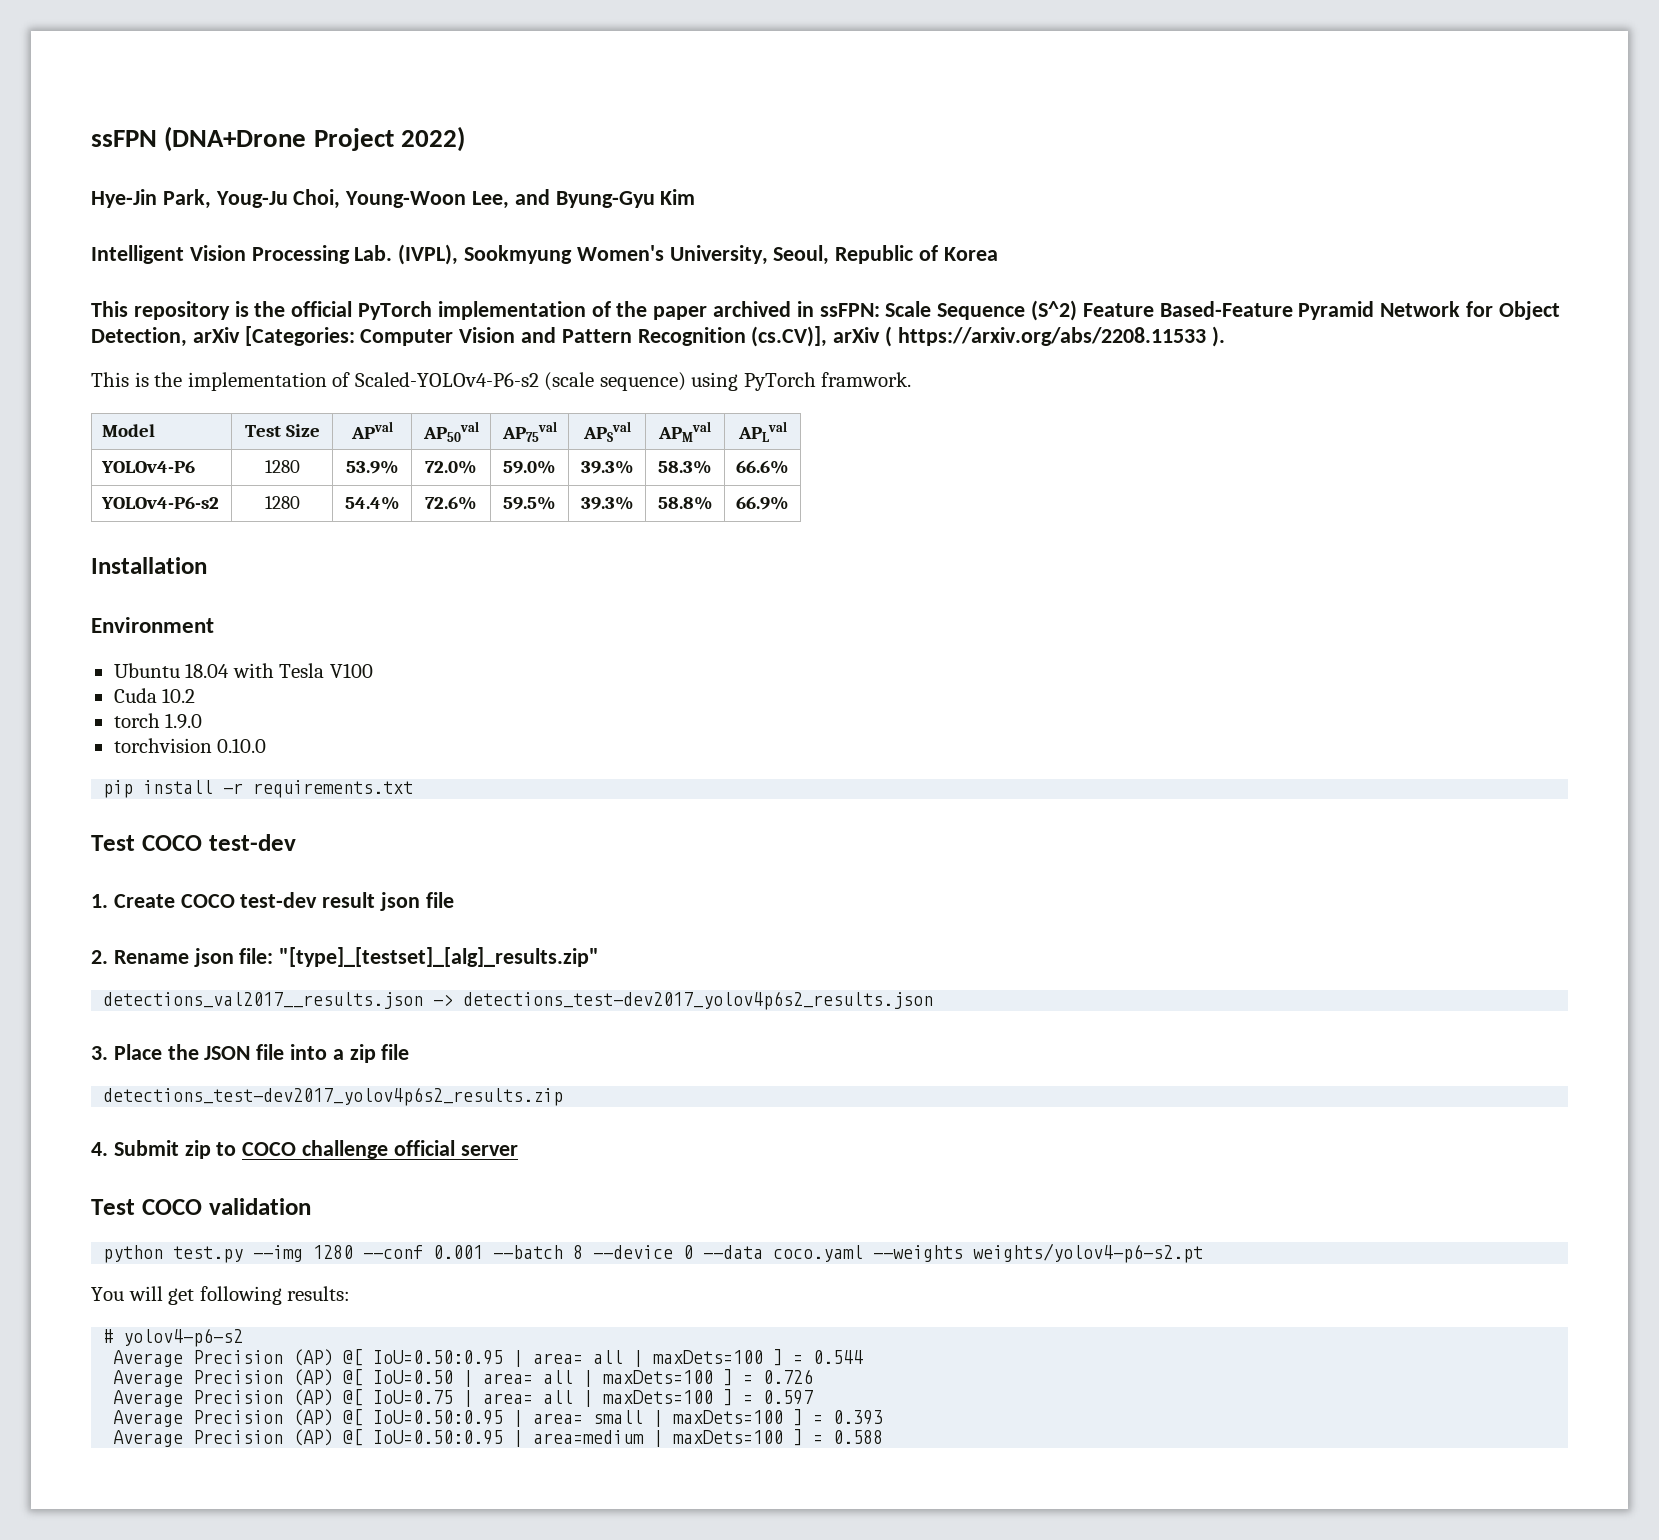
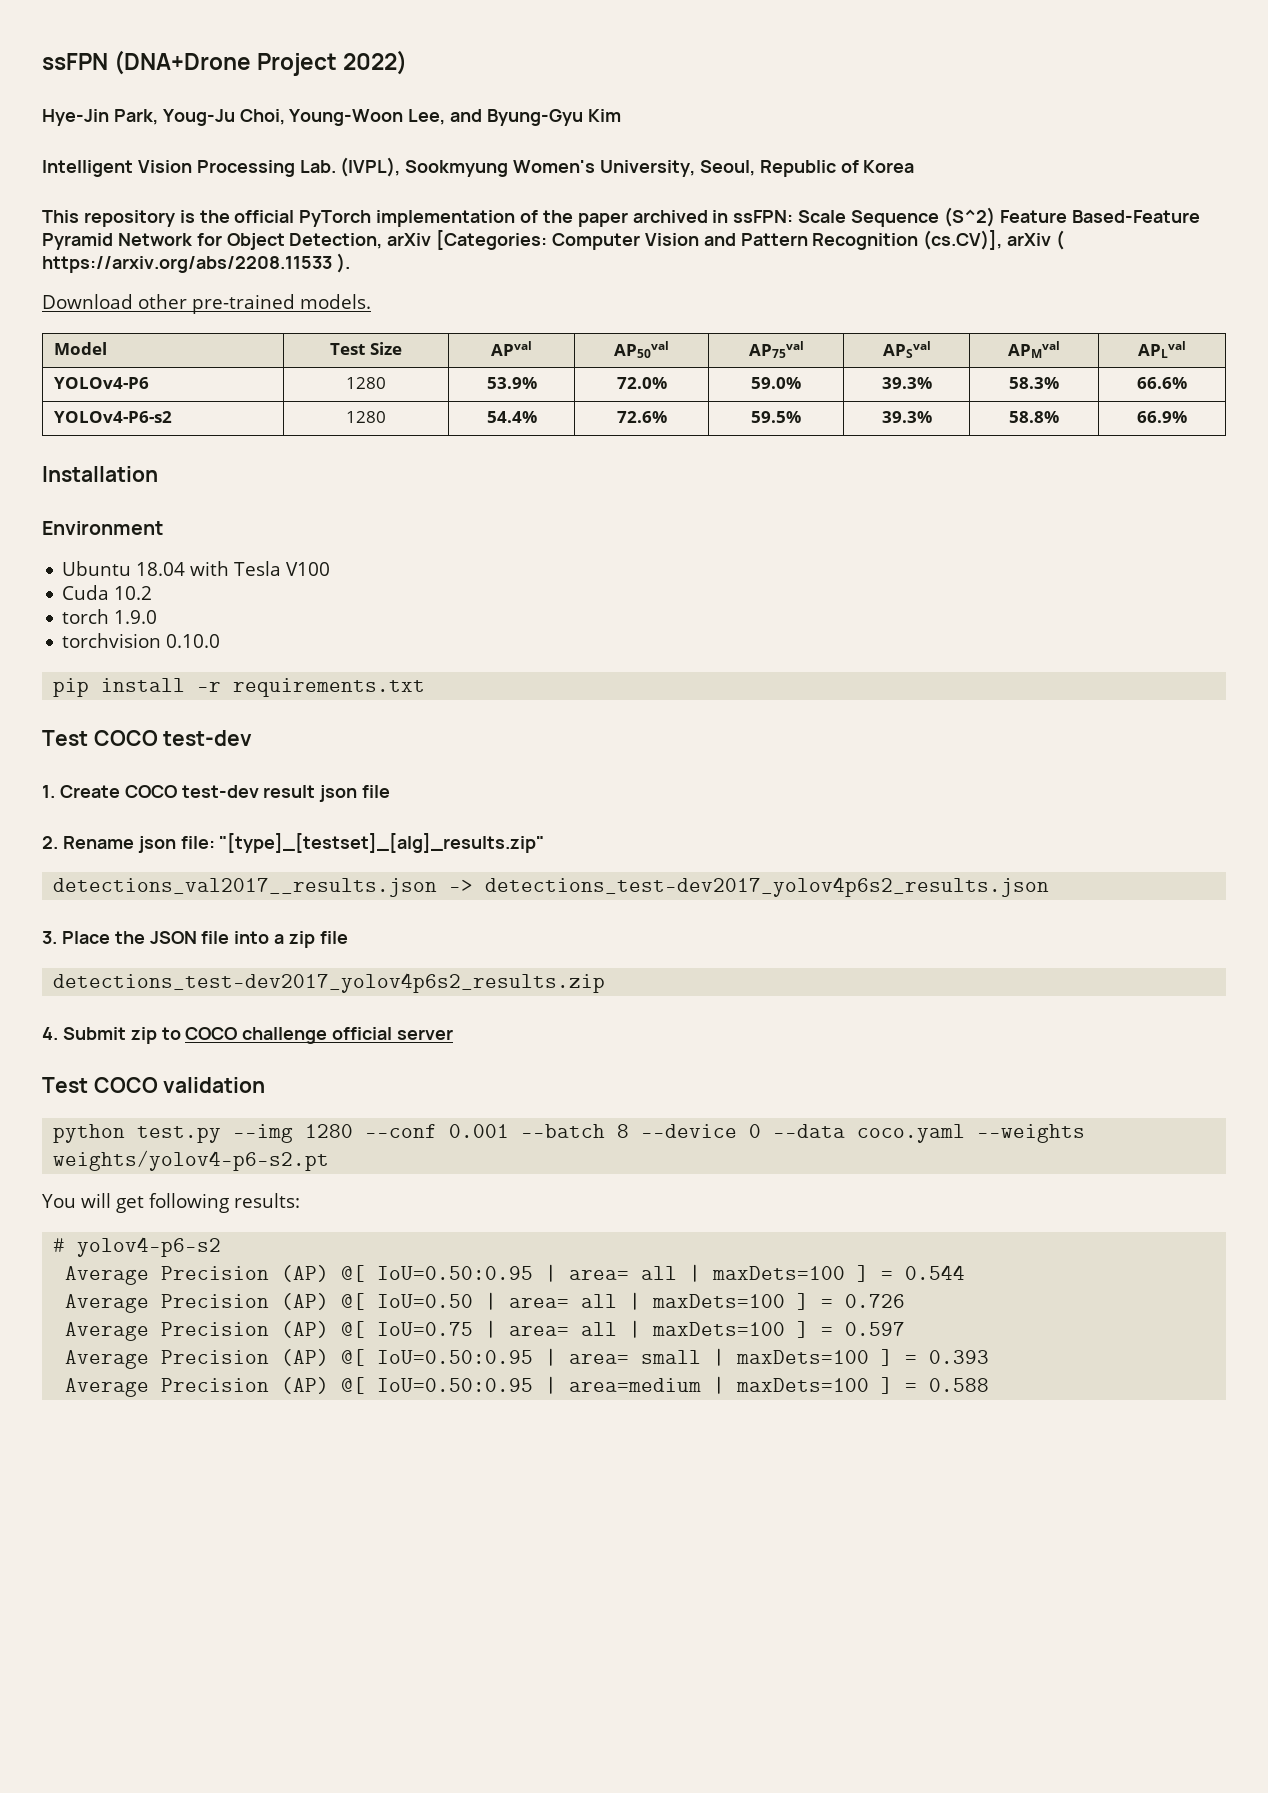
[91,372,912,391] This is the implementation of Scaled-YOLOv4-P6-s2 (scale sequence) using PyTorch framwork. -> [42,294,371,314] Download other pre-trained models.

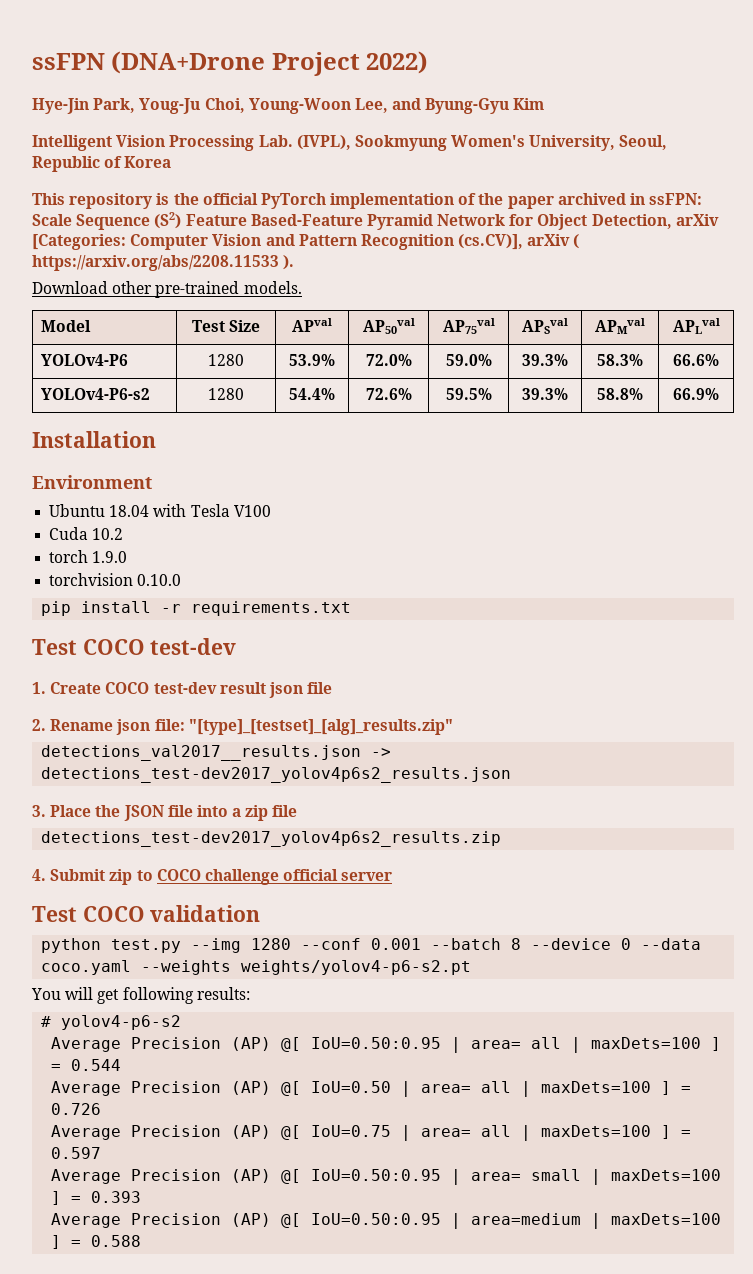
[943,207,995,227] (S^2) -> [154,212,182,229] (S2)

